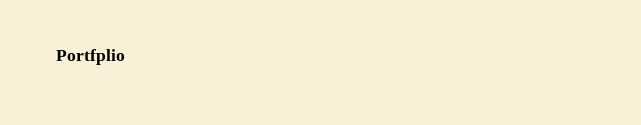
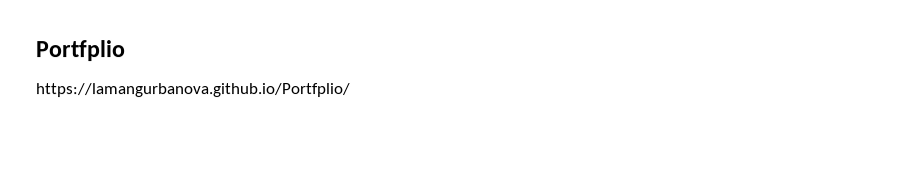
(125, 57) none -> [35,83,351,98] // https://lamangurbanova.github.io/Portfplio/

